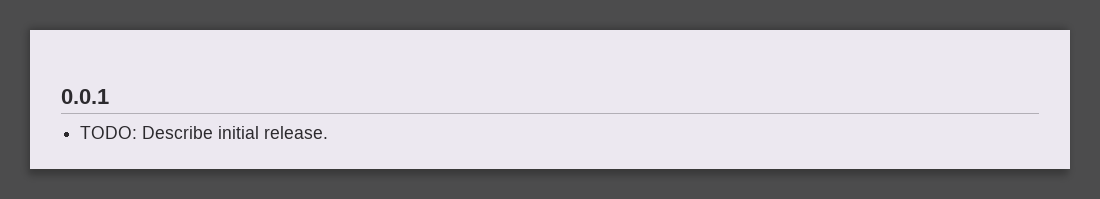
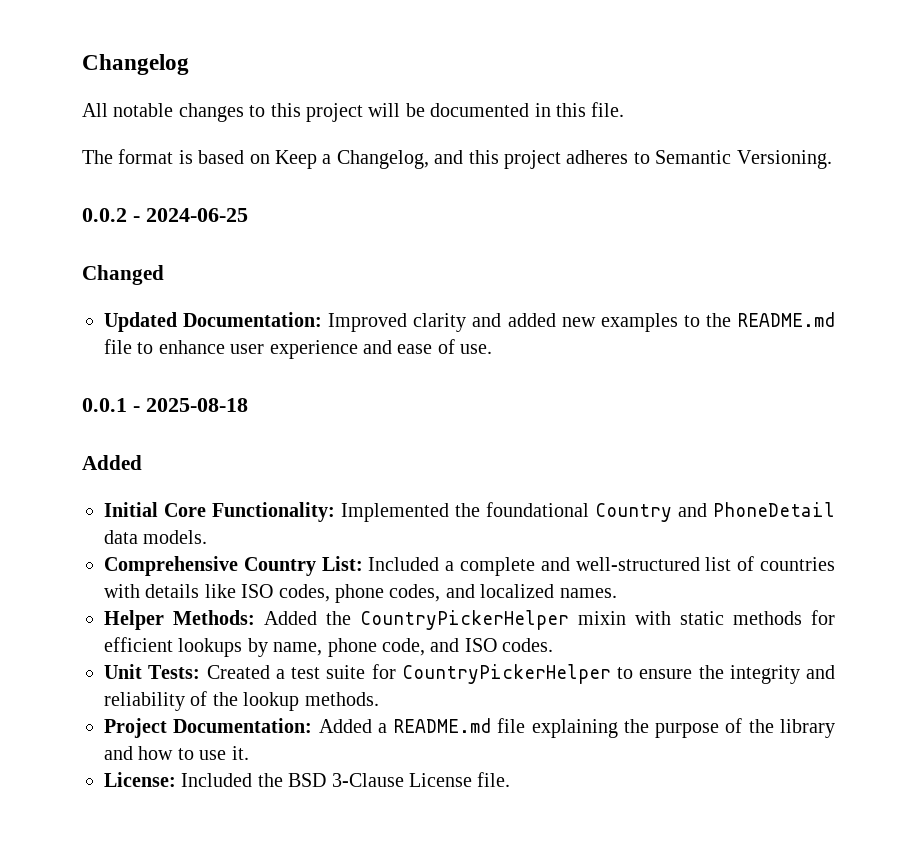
[61,89,109,104] [80,126,329,139] 0.0.1 // TODO: Describe initial release. -> [82,54,189,75] [82,102,625,122] [82,149,832,169] [82,208,248,222] [82,265,164,285] [104,312,836,332] [104,339,493,359] [82,398,248,412] [82,455,142,470] [104,502,835,522] [104,530,208,544] [104,556,835,576] [104,584,617,603] [104,610,835,630] [104,637,554,657] [104,664,835,684] [104,691,379,711] [104,718,835,738] [104,746,249,760] [104,772,511,787] Changelog // All notable changes to this project will be documented in this file. // The format is based on Keep a Changelog, and this project adheres to Semantic Versioning. // 0.0.2 - 2024-06-25 // Changed // Updated Documentation: Improved clarity and added new examples to the README.md file to enhance user experience and ease of use. // 0.0.1 - 2025-08-18 // Added // Initial Core Functionality: Implemented the foundational Country and PhoneDetail data models. // Comprehensive Country List: Included a complete and well-structured list of countries with details like ISO codes, phone codes, and localized names. // Helper Methods: Added the CountryPickerHelper mixin with static methods for efficient lookups by name, phone code, and ISO codes. // Unit Tests: Created a test suite for CountryPickerHelper to ensure the integrity and reliability of the lookup methods. // Project Documentation: Added a README.md file explaining the purpose of the library and how to use it. // License: Included the BSD 3-Clause License file.

